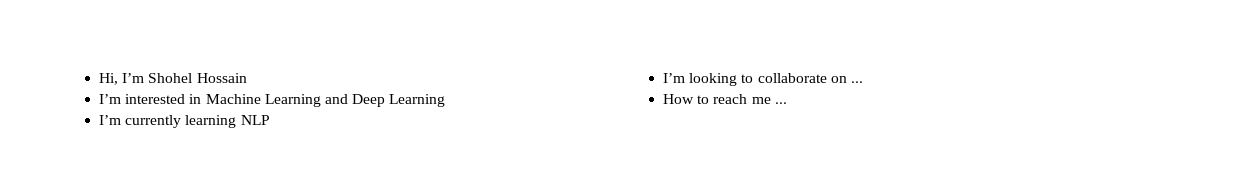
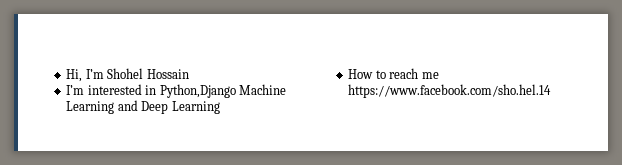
(202, 99) none -> [159,84,236,98] Python,Django
[99,115,270,128] [663,73,863,86] // I’m currently learning NLP // I’m looking to collaborate on ... -> (220, 107) none
[774,102,787,104] ... -> [348,84,552,98] https://www.facebook.com/sho.hel.14

